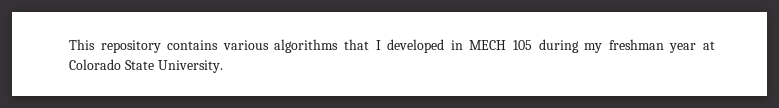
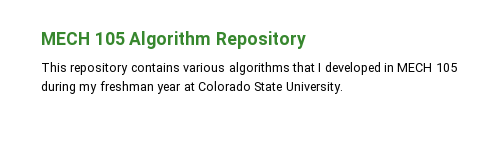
(69, 44) none -> [41,31,307,49] MECH 105 Algorithm Repository //

